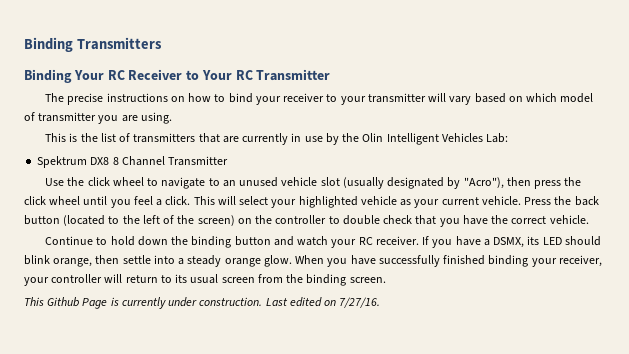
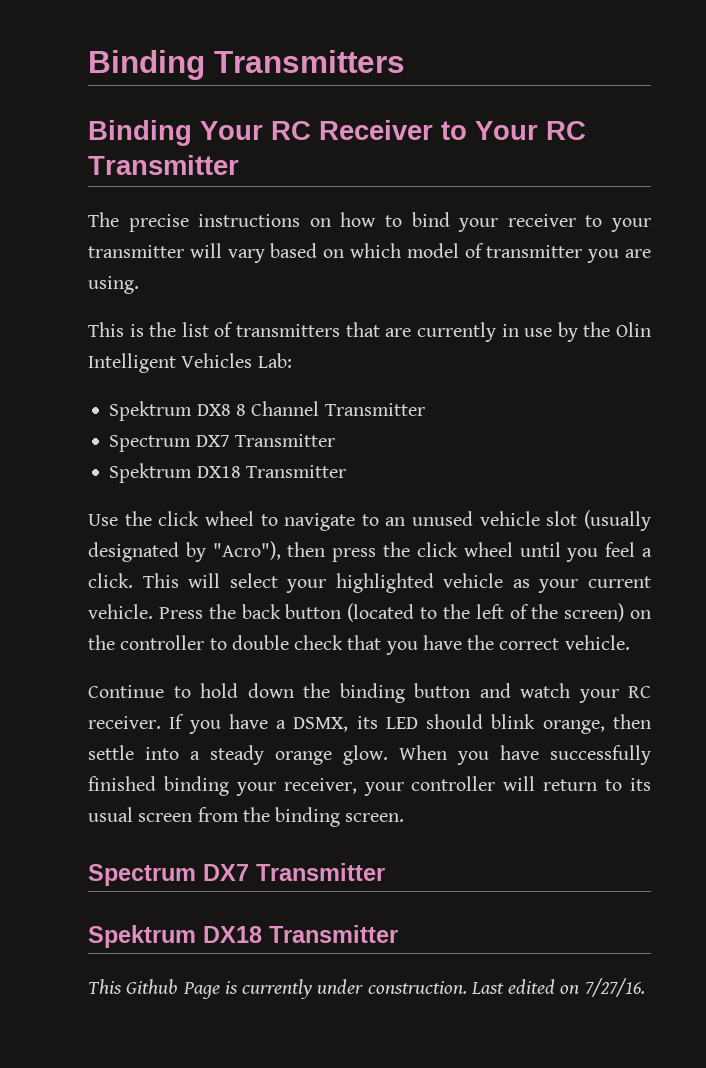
(229, 161) none -> [109,434,335,452] [109,463,346,483] // Spectrum DX7 Transmitter // Spektrum DX18 Transmitter
(386, 280) none -> [88,863,385,886] [88,925,398,948] // Spectrum DX7 Transmitter // Spektrum DX18 Transmitter

